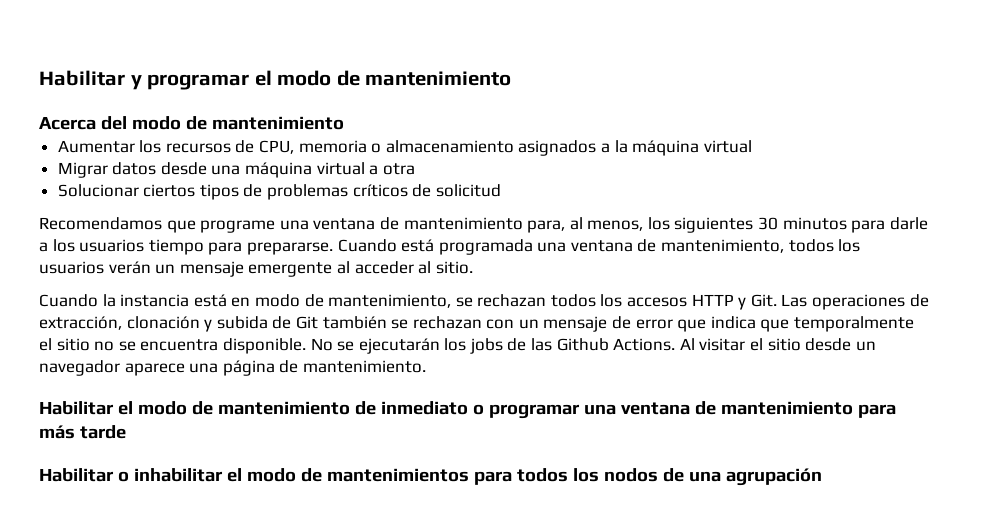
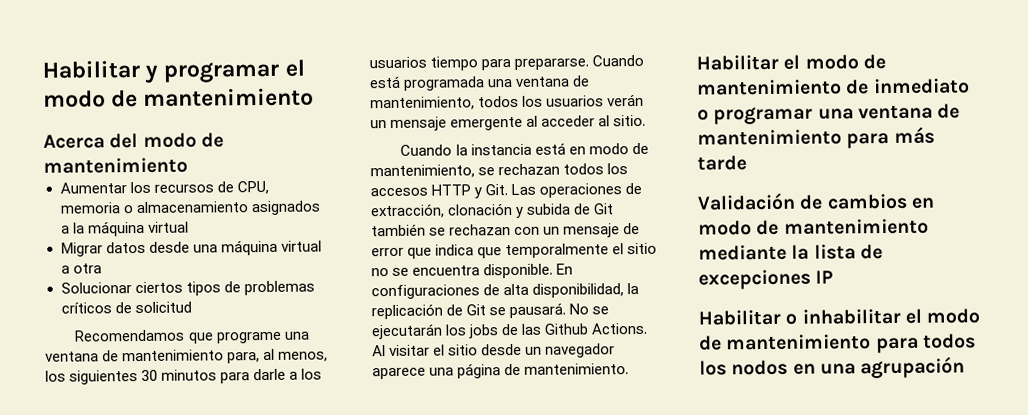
(306, 346) none -> [556,263,574,275] [371,282,640,300] [371,302,567,320] En configuraciones de alta disponibilidad, la replicación de Git se pausará.
(126, 432) none -> [697,192,935,211] [698,218,929,236] [698,244,883,261] [698,269,834,290] // Validación de cambios en modo de mantenimiento mediante la lista de excepciones IP
[326,468,469,482] mantenimientos -> [726,334,872,351] mantenimiento
[662,468,684,482] de -> [792,363,816,375] en

